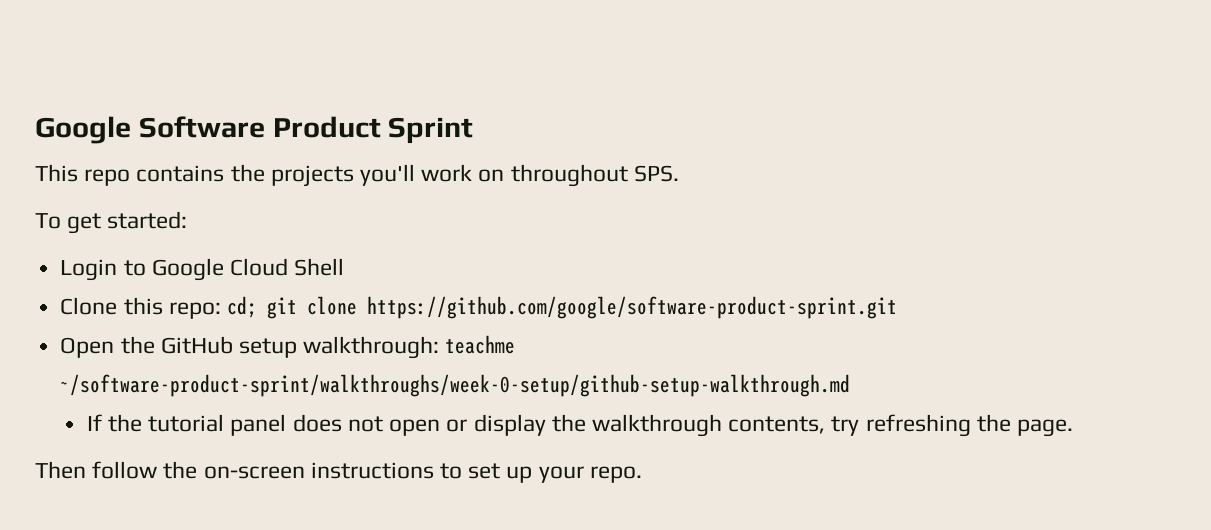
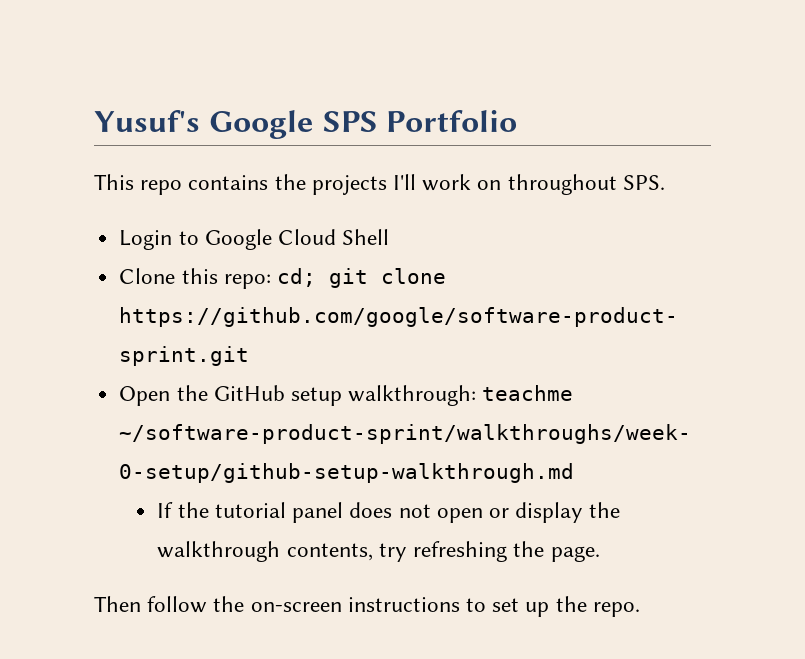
[35,116,474,144] Google Software Product Sprint -> [94,110,518,139] Yusuf's Google SPS Portfolio
[360,164,416,186] you'll -> [393,174,417,190] I'll
[35,211,188,234] // To get started: -> (665, 182) none
[538,466,584,483] your -> [555,596,587,612] the

